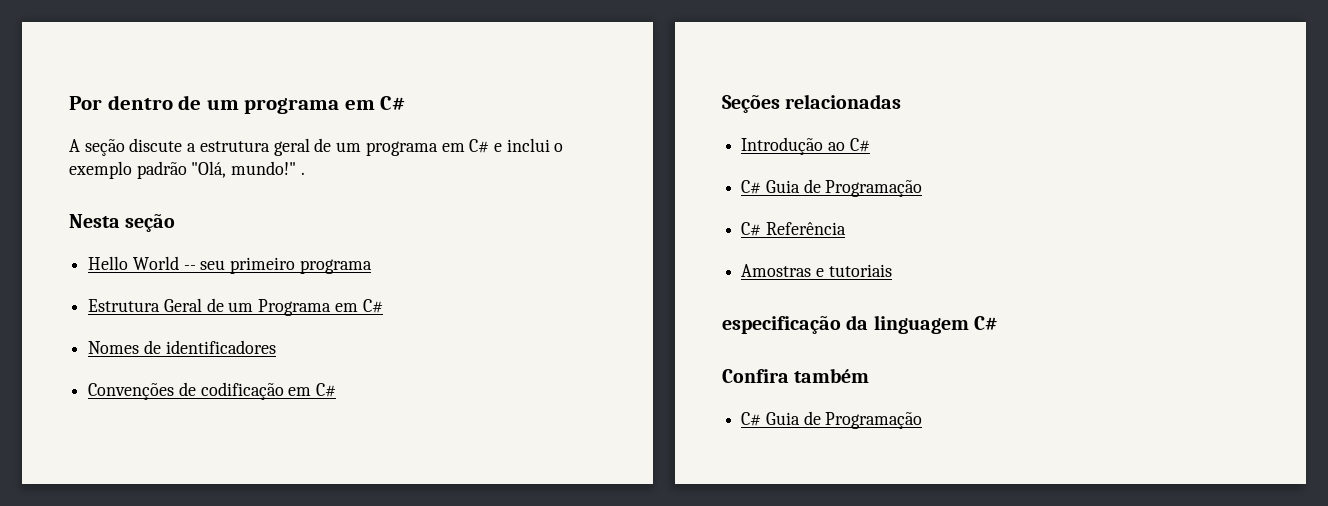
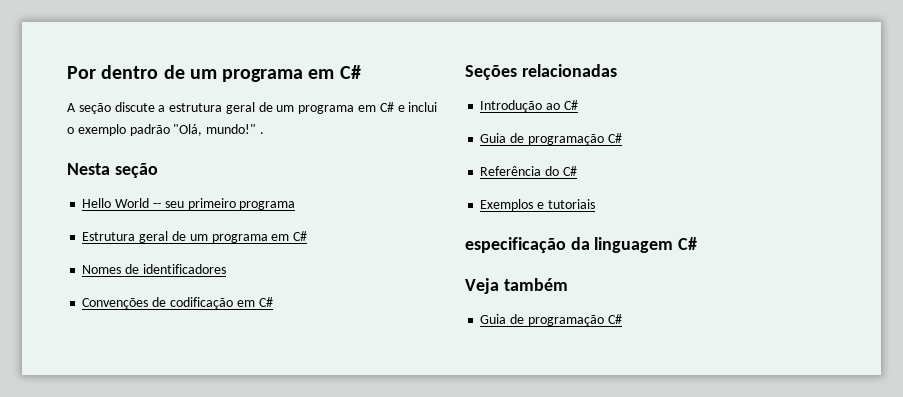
[163,298,332,316] Geral de um Programa -> [139,231,268,243] geral de um programa
[741,179,923,197] [741,222,846,236] [741,264,812,277] C# Guia de Programação // C# Referência // Amostras -> [480,133,622,145] [480,166,577,176] [480,199,534,211] Guia de programação C# // Referência do C# // Exemplos
[722,369,789,383] Confira -> [465,278,499,294] Veja
[741,411,923,429] C# Guia de Programação -> [480,314,622,326] Guia de programação C#

